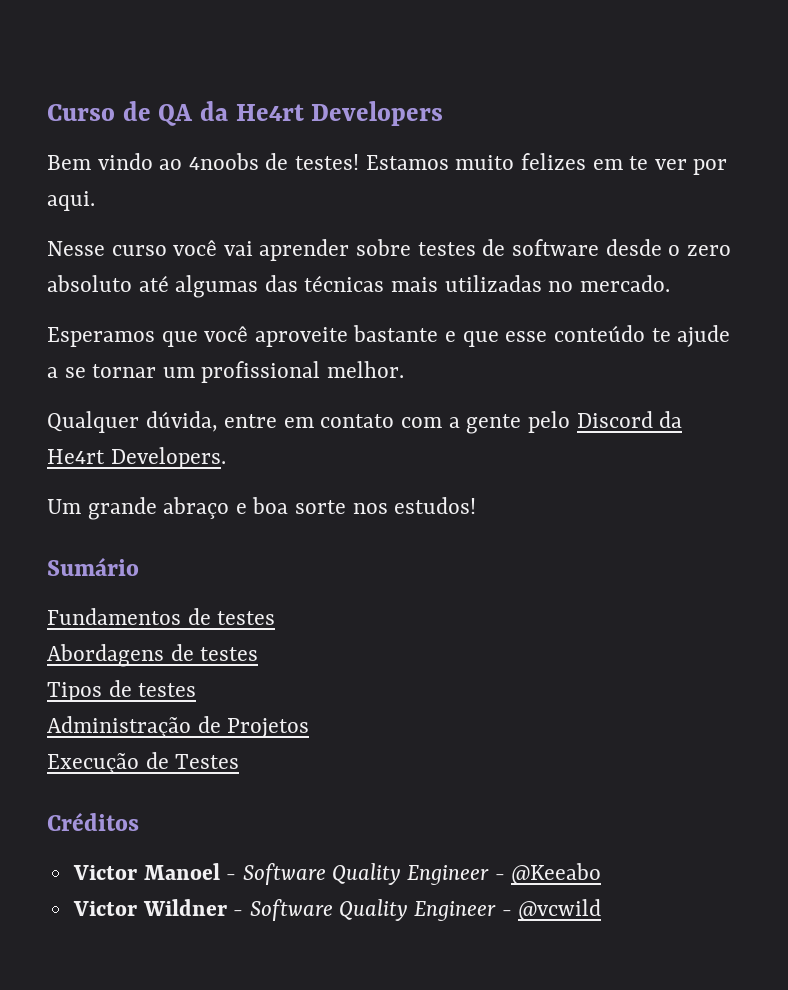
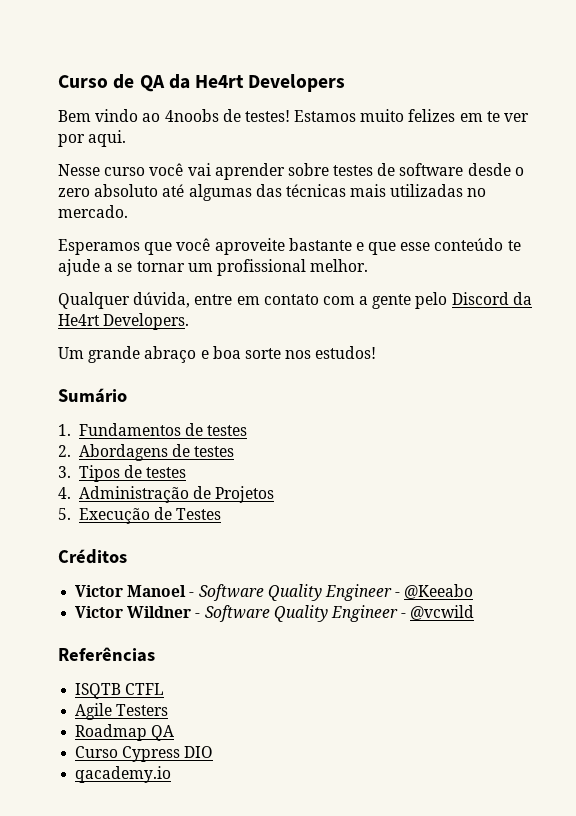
(139, 566) none -> [58,424,71,436] 1.
(276, 618) none -> [58,445,71,457] 2.
(259, 654) none -> [58,466,71,478] 3.
(197, 690) none -> [58,487,71,499] 4.
(310, 728) none -> [58,508,71,520] 5.
(602, 910) none -> [58,647,155,662] [75,683,165,699] [75,703,169,720] [75,724,175,741] [75,746,214,762] [75,766,172,783] // Referências // ISQTB CTFL // Agile Testers // Roadmap QA // Curso Cypress DIO // qacademy.io

